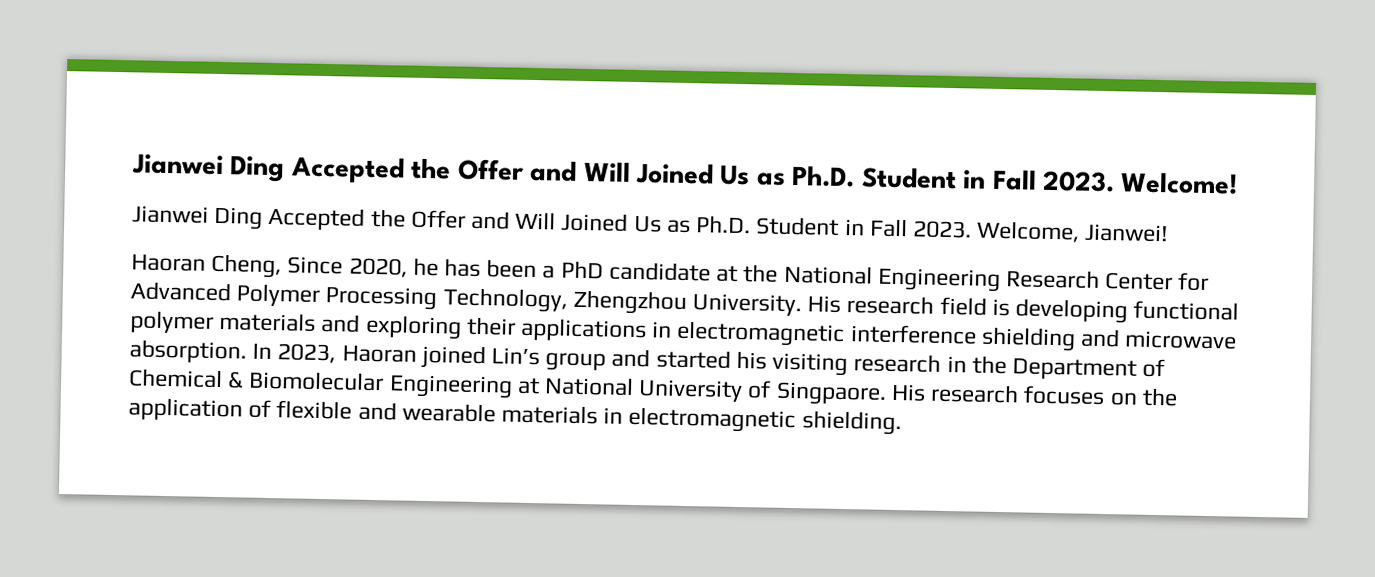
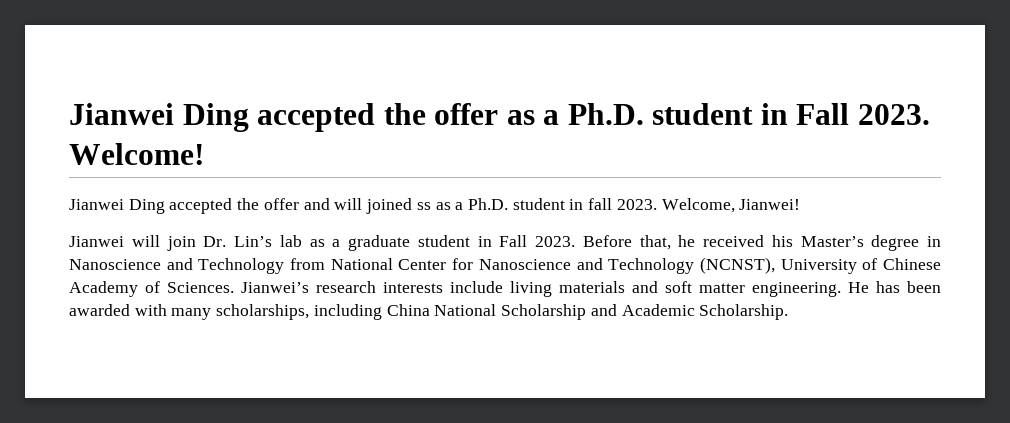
[132,153,957,190] Jianwei Ding Accepted the Offer and Will Joined Us as Ph.D. Student -> [69,103,754,132] Jianwei Ding accepted the offer as a Ph.D. student
[268,206,1169,243] [131,253,1210,292] [130,281,1240,324] [130,310,1238,352] [129,339,1166,381] [129,368,1178,407] [128,397,902,436] Accepted the Offer and Will Joined Us as Ph.D. Student in Fall 2023. Welcome, Jianwei! // Haoran Cheng, Since 2020, he has been a PhD candidate at the National Engineering Research Center for Advanced Polymer Processing Technology, Zhengzhou University. His research field is developing functional polymer materials and exploring their applications in electromagnetic interference shielding and microwave absorption. In 2023, Haoran joined Lin’s group and started his visiting research in the Department of Chemical & Biomolecular Engineering at National University of Singpaore. His research focuses on the application of flexible and wearable materials in electromagnetic shielding. -> [169,198,801,214] [69,235,941,251] [69,257,942,274] [69,281,941,297] [69,304,789,320] accepted the offer and will joined ss as a Ph.D. student in fall 2023. Welcome, Jianwei! // Jianwei will join Dr. Lin’s lab as a graduate student in Fall 2023. Before that, he received his Master’s degree in Nanoscience and Technology from National Center for Nanoscience and Technology (NCNST), University of Chinese Academy of Sciences. Jianwei’s research interests include living materials and soft matter engineering. He has been awarded with many scholarships, including China National Scholarship and Academic Scholarship.

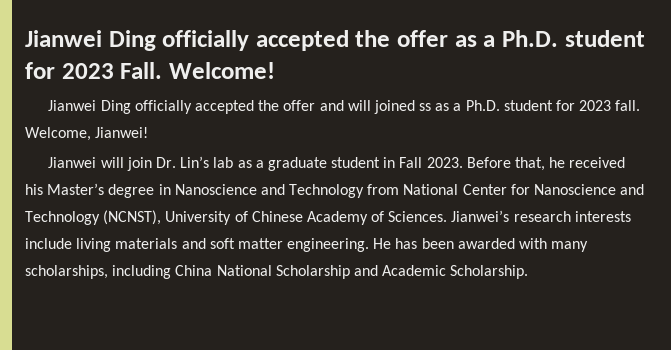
[69,103,249,132] Jianwei Ding -> [25,30,250,51] Jianwei Ding officially
[760,103,930,125] in Fall 2023. -> [25,62,163,79] for 2023 Fall.
(165, 206) none -> [134,100,192,114] officially
[569,198,657,210] in fall 2023. -> [555,100,641,111] for 2023 fall.

